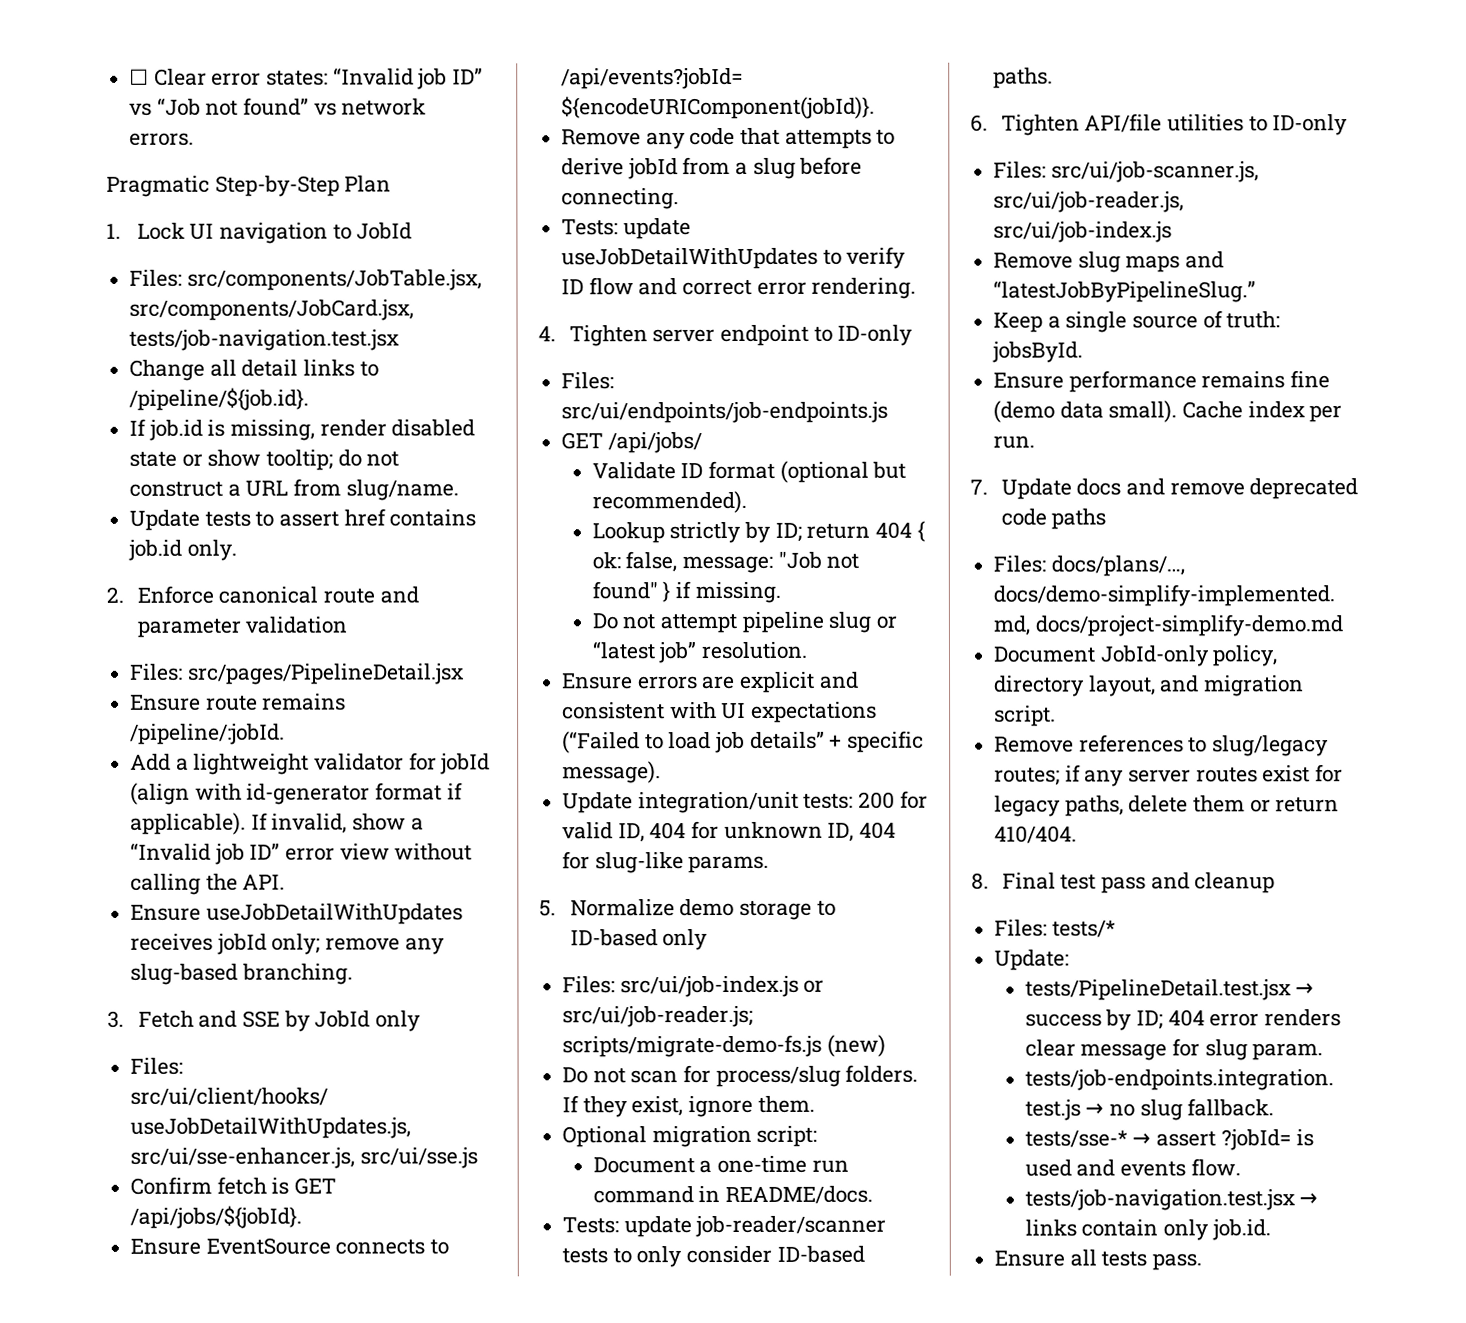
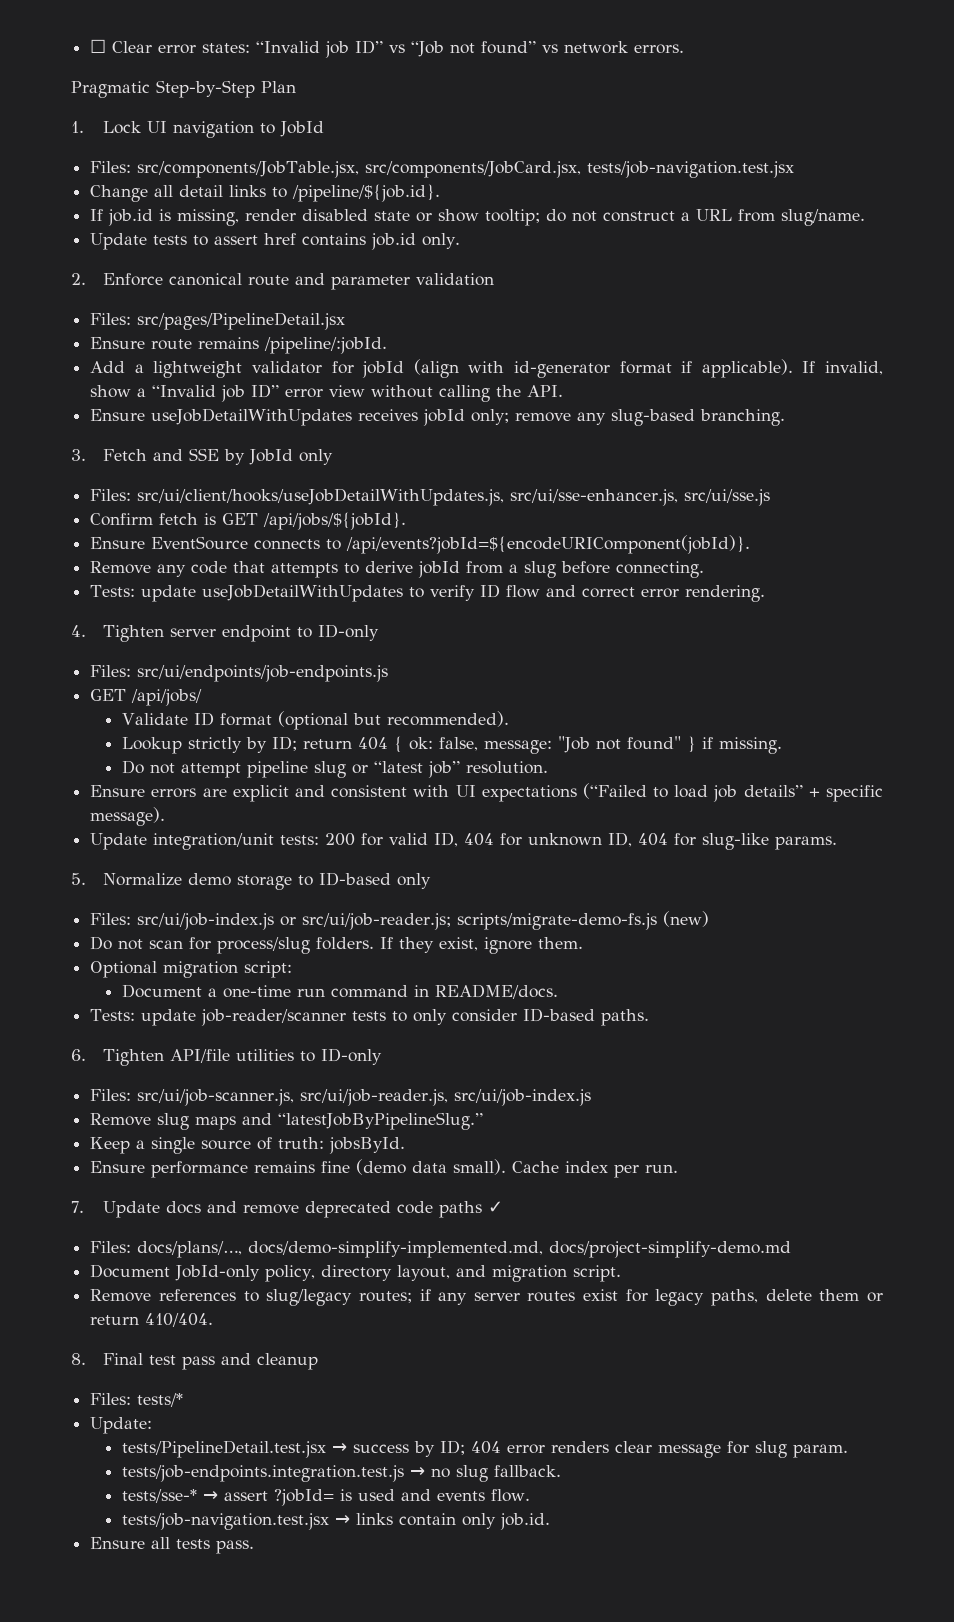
(1107, 519) none -> [487,1201,503,1213] ✓

